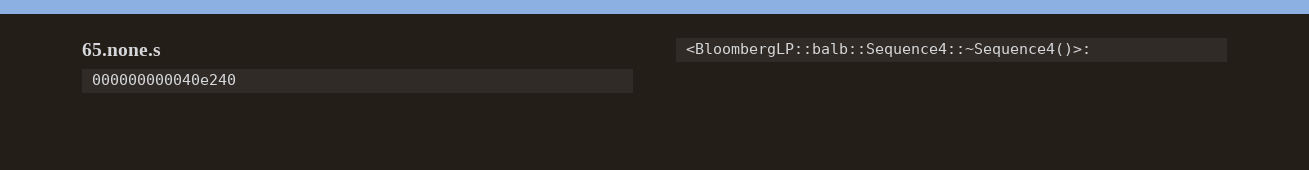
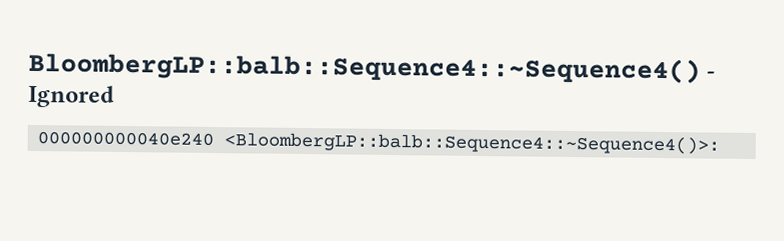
[82,43,161,56] 65.none.s -> [28,51,717,85] [28,84,115,108] BloombergLP::balb::Sequence4::~Sequence4() - Ignored

